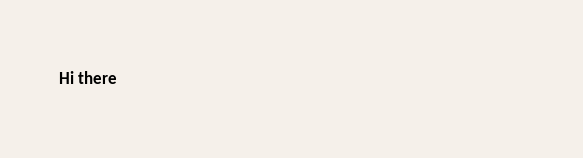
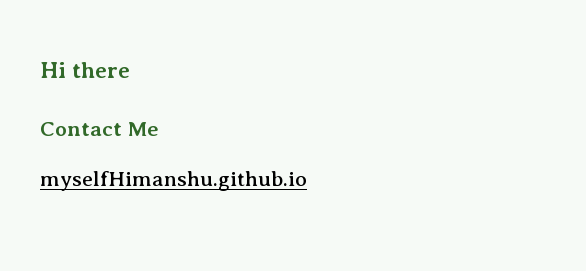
(118, 77) none -> [40,122,159,136] [40,171,307,191] // Contact Me // myselfHimanshu.github.io

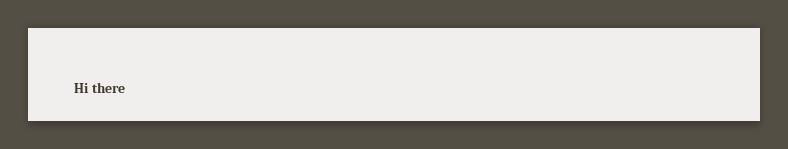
[40,122,159,136] [40,171,307,191] // Contact Me // myselfHimanshu.github.io -> (125, 87) none

